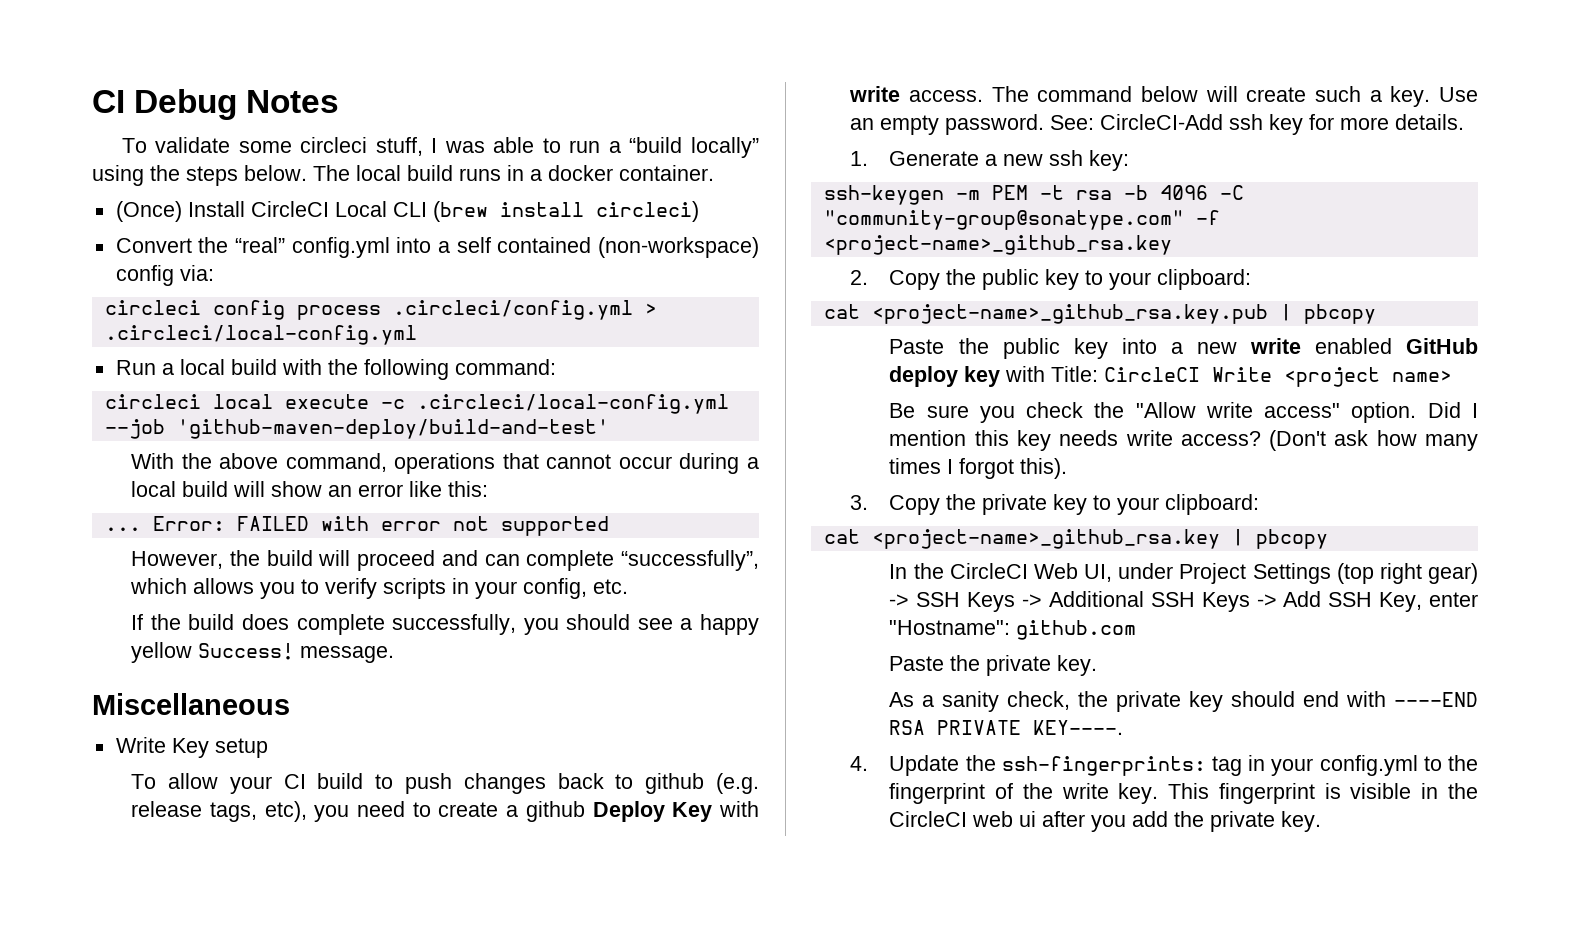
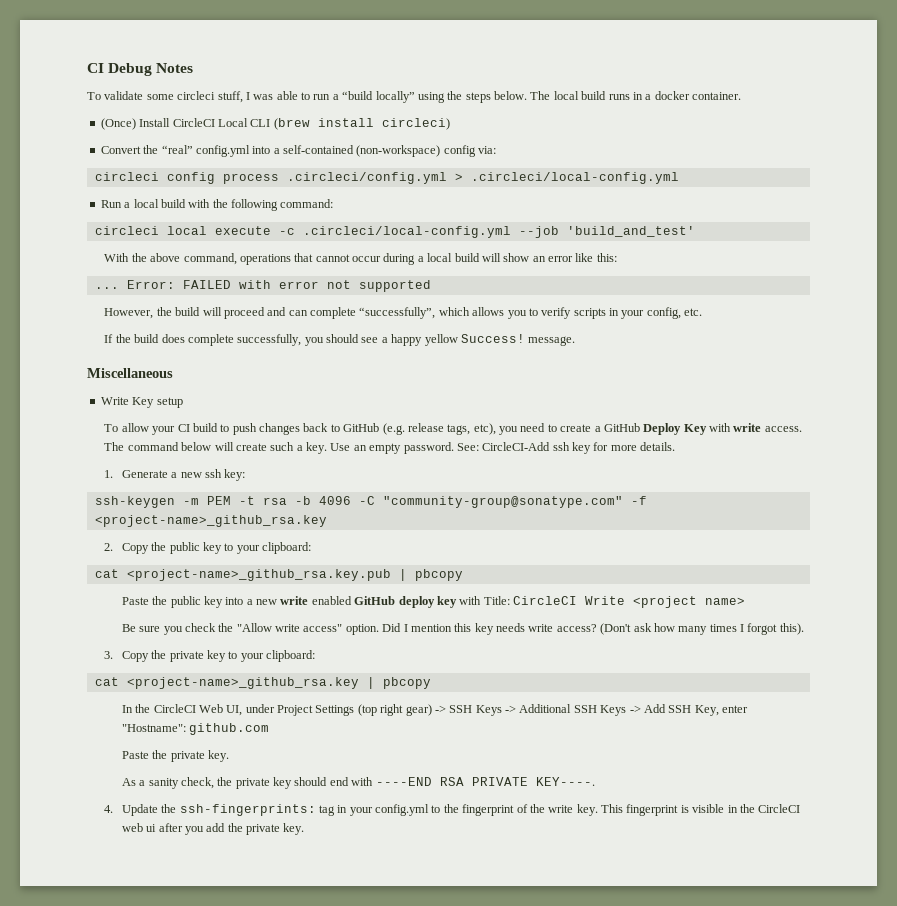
[456,237,592,253] self contained -> [283,145,354,154] self-contained
[176,419,609,439] 'github-maven-deploy/build-and-test' -> [566,226,695,237] 'build_and_test'
[645,773,705,794] github -> [343,423,380,432] GitHub
[525,801,585,822] github -> [603,423,640,432] GitHub

